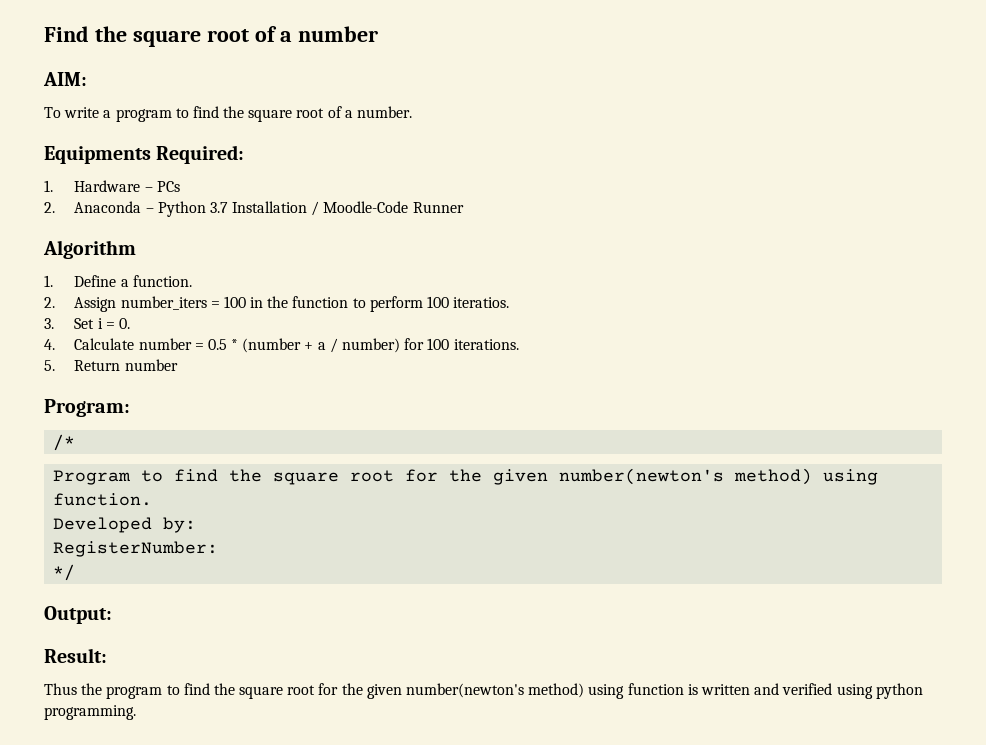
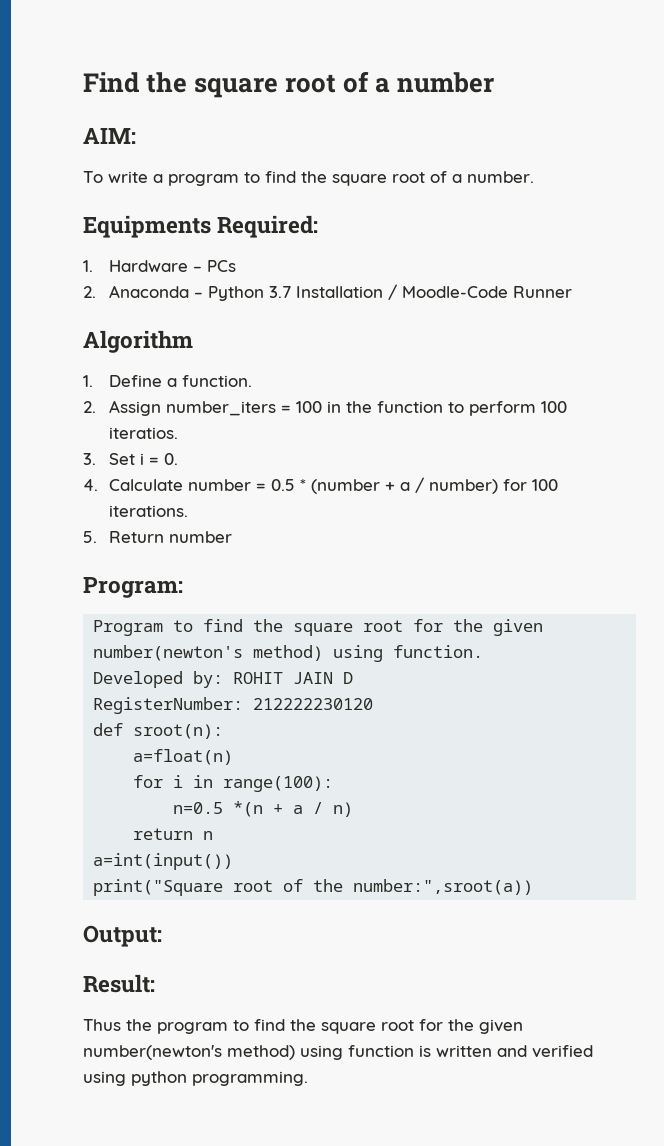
[53,434,76,451] // /* -> (183, 587) none
[53,541,219,557] [53,564,76,581] // RegisterNumber: // */ -> [233,672,354,684] [93,697,374,714] [93,723,224,739] [133,749,234,765] [133,775,334,792] [173,801,354,817] [133,828,214,840] [93,853,234,870] [93,879,534,896] ROHIT JAIN D // RegisterNumber: 212222230120 // def sroot(n): // a=float(n) // for i in range(100): // n=0.5 *(n + a / n) // return n // a=int(input()) // print("Square root of the number:",sroot(a))

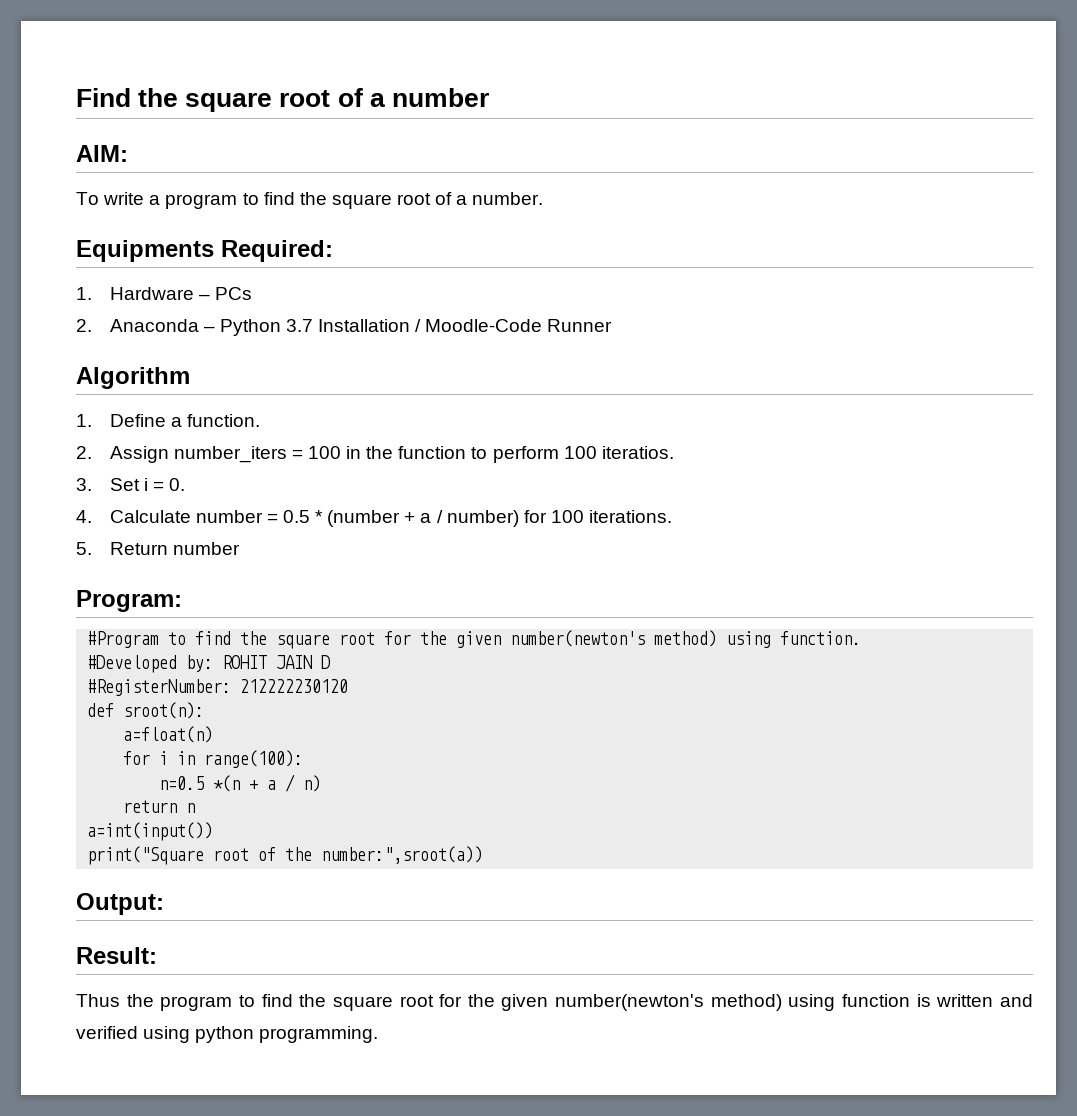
[93,620,164,636] Program -> [87,631,160,648] #Program
[93,671,184,688] Developed -> [87,655,178,673] #Developed
[93,697,244,714] RegisterNumber: -> [87,679,232,696] #RegisterNumber:

